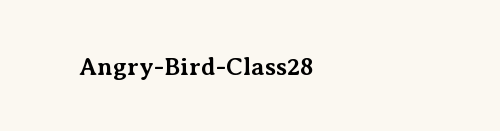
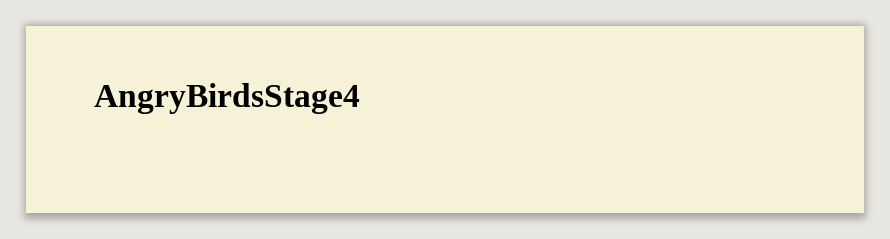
[79,57,314,80] Angry-Bird-Class28 -> [94,83,360,114] AngryBirdsStage4

